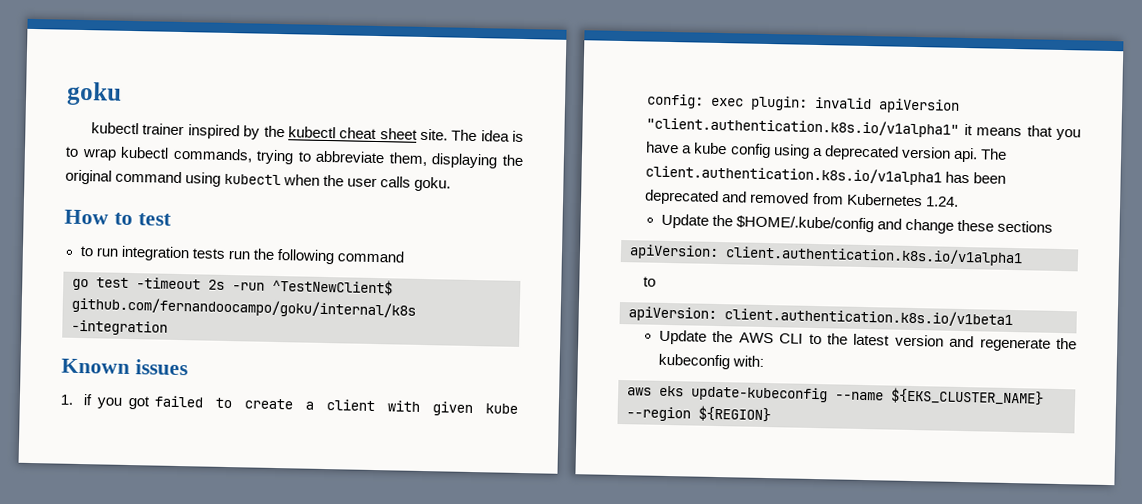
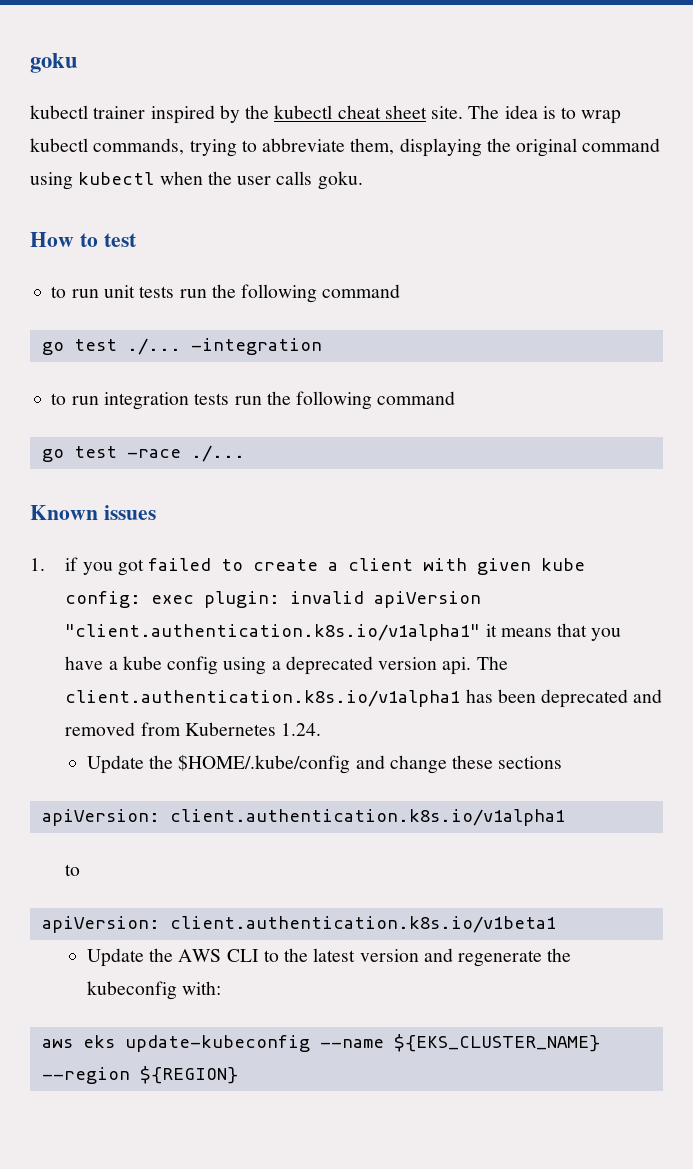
(172, 219) none -> [51,284,401,303] [41,338,322,355] // to run unit tests run the following command // go test ./... -integration
[136,277,393,296] [71,296,416,319] [71,319,168,336] -timeout 2s -run ^TestNewClient$ github.com/fernandoocampo/goku/internal/k8s -integration -> [126,445,245,462] -race ./...

